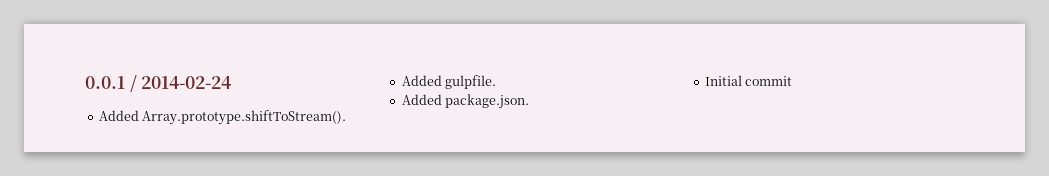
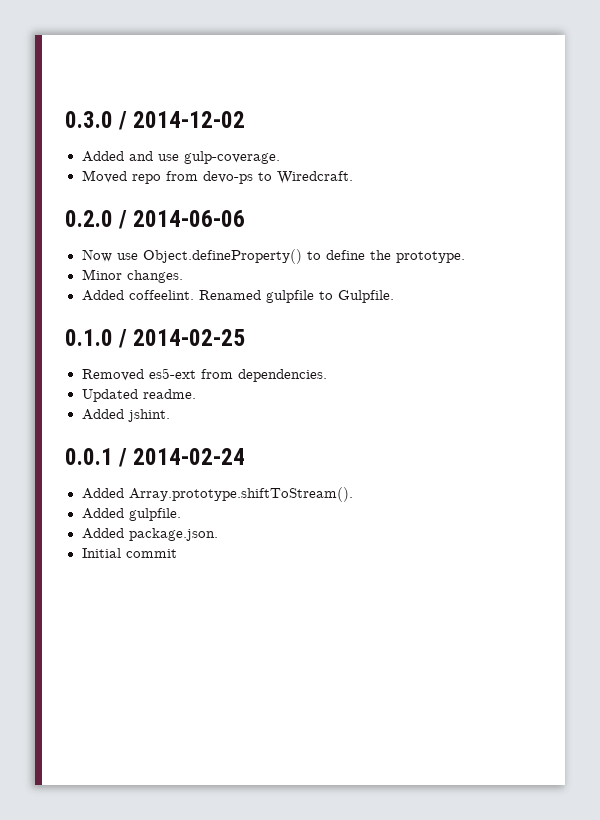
(85, 82) none -> [65,111,246,130] [81,151,280,164] [81,170,353,184] [65,210,246,229] [81,249,465,264] [81,269,183,283] [81,290,394,303] [65,329,246,348] [81,368,327,382] [81,389,196,402] [81,409,170,422] 0.3.0 / 2014-12-02 // Added and use gulp-coverage. // Moved repo from devo-ps to Wiredcraft. // 0.2.0 / 2014-06-06 // Now use Object.defineProperty() to define the prototype. // Minor changes. // Added coffeelint. Renamed gulpfile to Gulpfile. // 0.1.0 / 2014-02-25 // Removed es5-ext from dependencies. // Updated readme. // Added jshint. //

